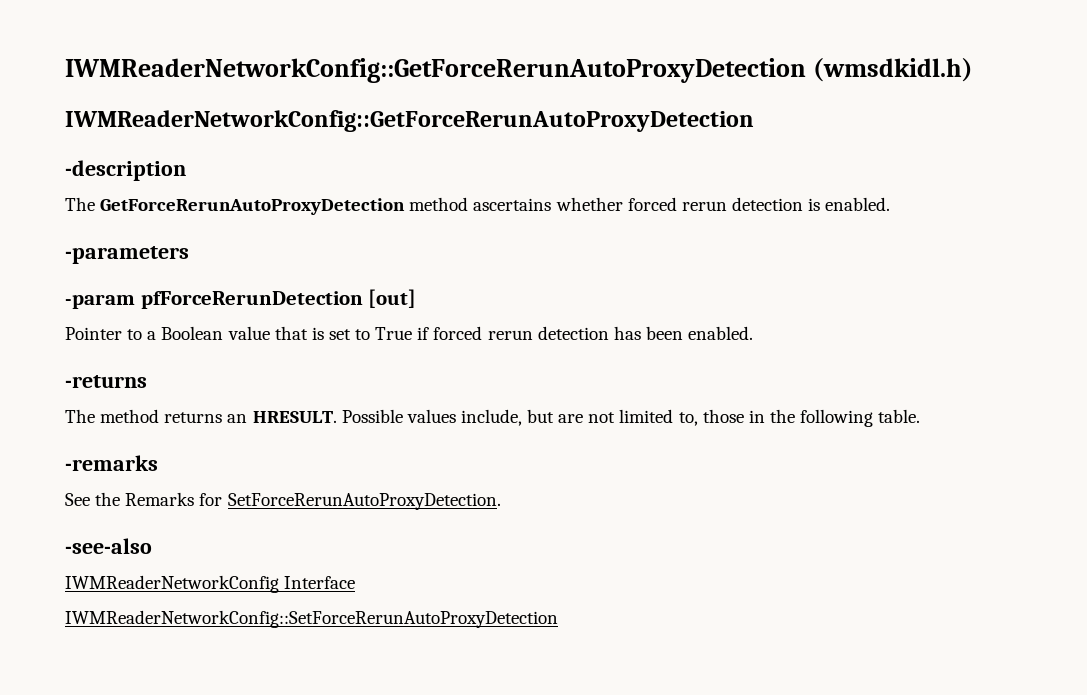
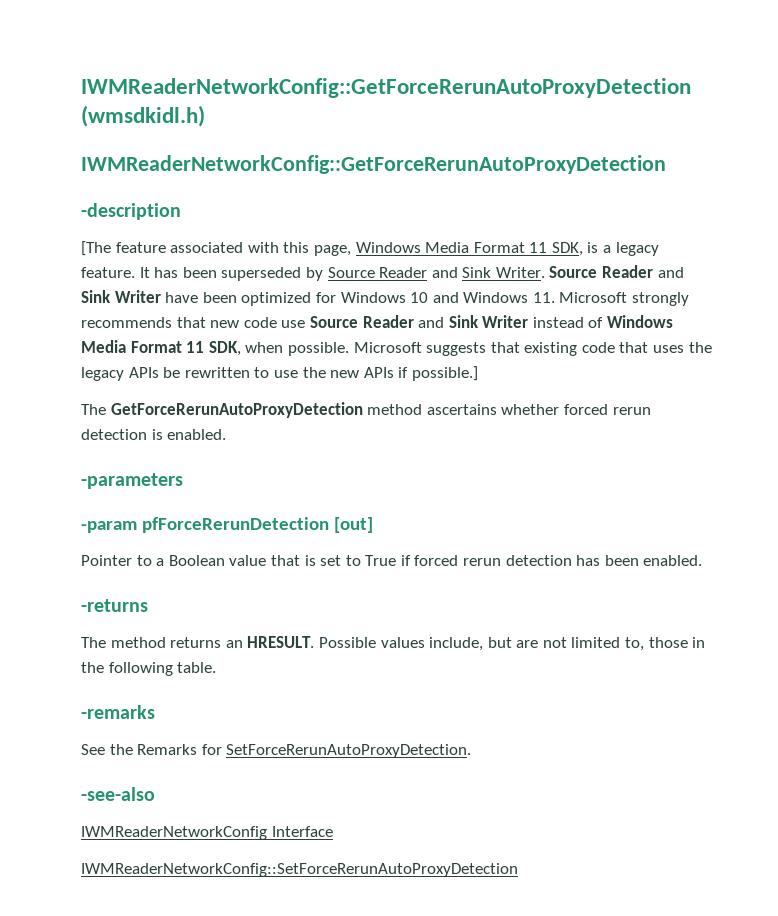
(186, 170) none -> [81,241,659,256] [81,265,684,281] [81,290,690,306] [81,315,674,328] [81,340,712,356] [81,366,478,381] // [The feature associated with this page, Windows Media Format 11 SDK, is a legacy feature. It has been superseded by Source Reader and Sink Writer. Source Reader and Sink Writer have been optimized for Windows 10 and Windows 11. Microsoft strongly recommends that new code use Source Reader and Sink Writer instead of Windows Media Format 11 SDK, when possible. Microsoft suggests that existing code that uses the legacy APIs be rewritten to use the new APIs if possible.]

